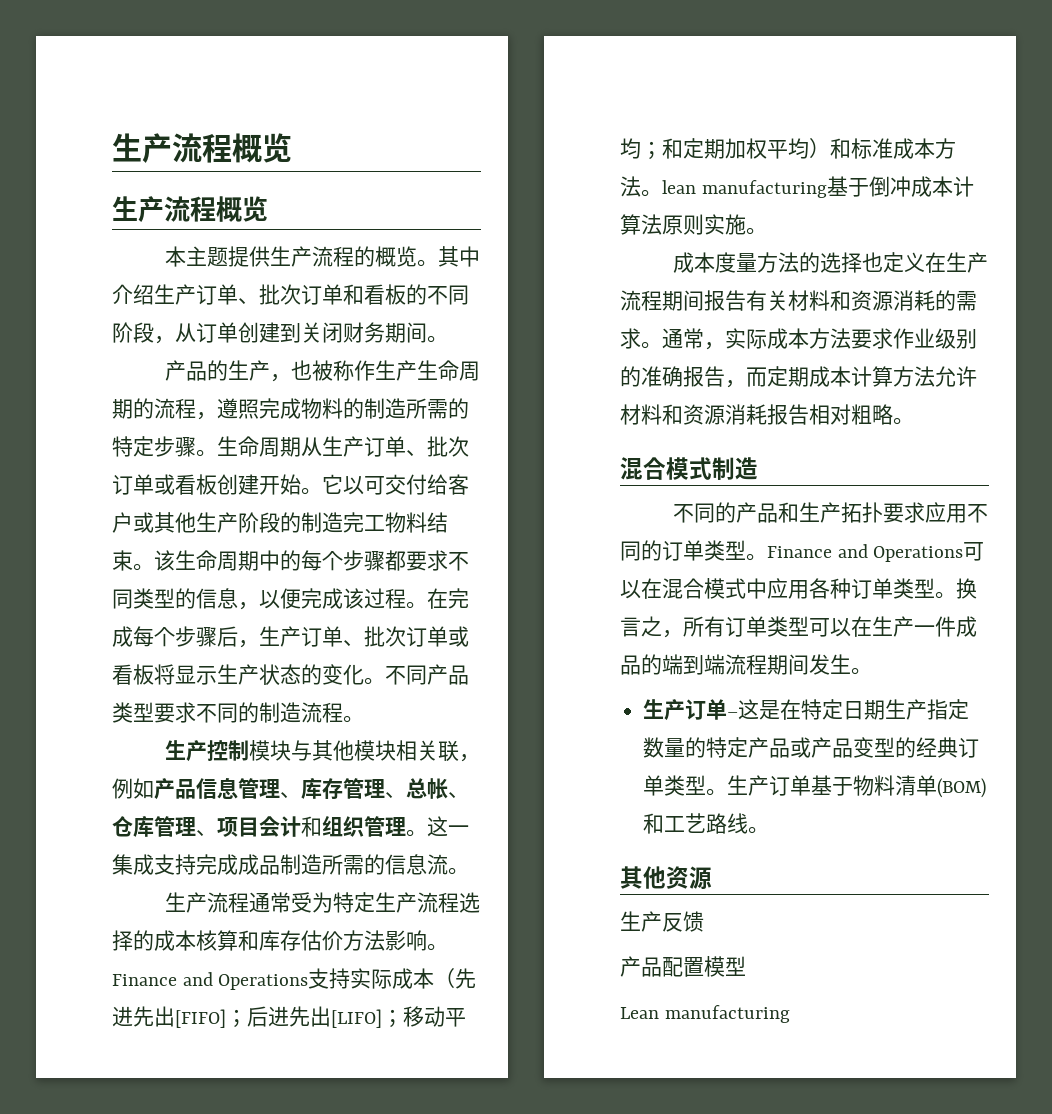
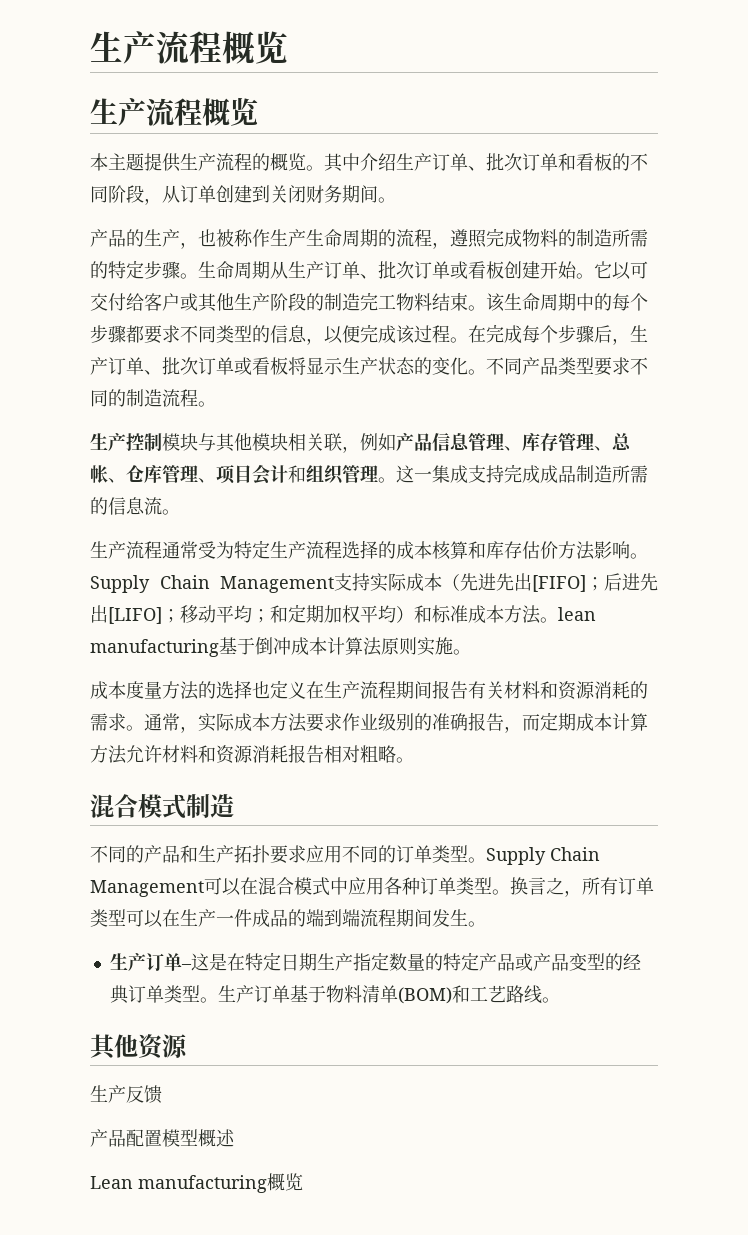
[112,972,309,990] Finance and Operations -> [90,575,334,593] Supply Chain Management
[767,544,964,562] Finance and Operations -> [486,847,600,865] [90,880,204,897] Supply Chain Management
(746, 966) none -> [198,1129,235,1147] 概述
(790, 1014) none -> [267,1173,303,1191] 概览

